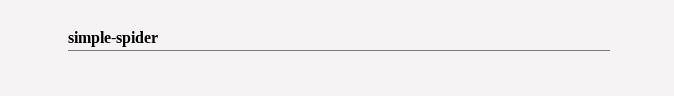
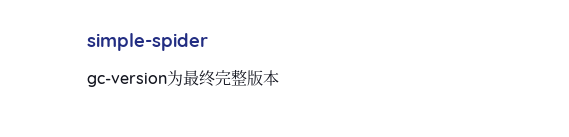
(158, 39) none -> [87,69,279,87] // gc-version为最终完整版本

